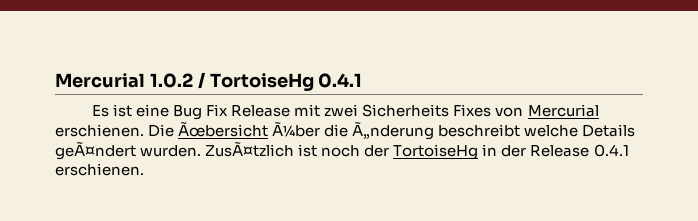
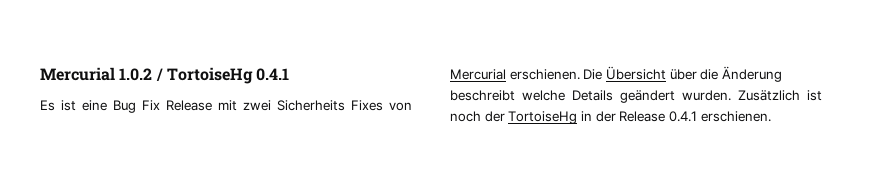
[178,122,636,140] [55,142,295,160] Ãœbersicht Ã¼ber die Ã„nderung beschreibt welche Details geÃ¤ndert wurden. ZusÃ¤tzlich -> [605,66,782,82] [450,90,800,103] Übersicht über die Änderung beschreibt welche Details geändert wurden. Zusätzlich

